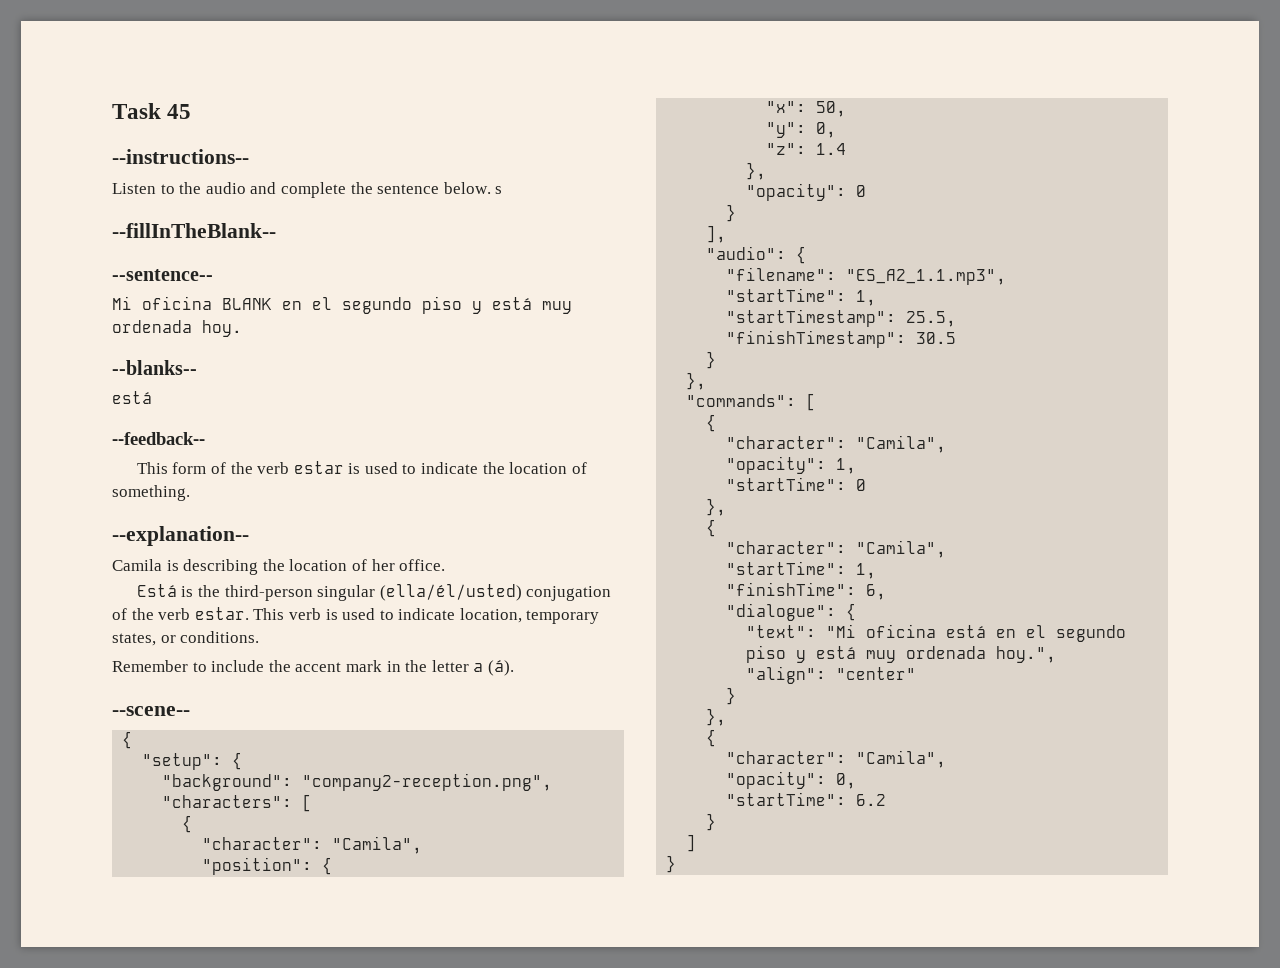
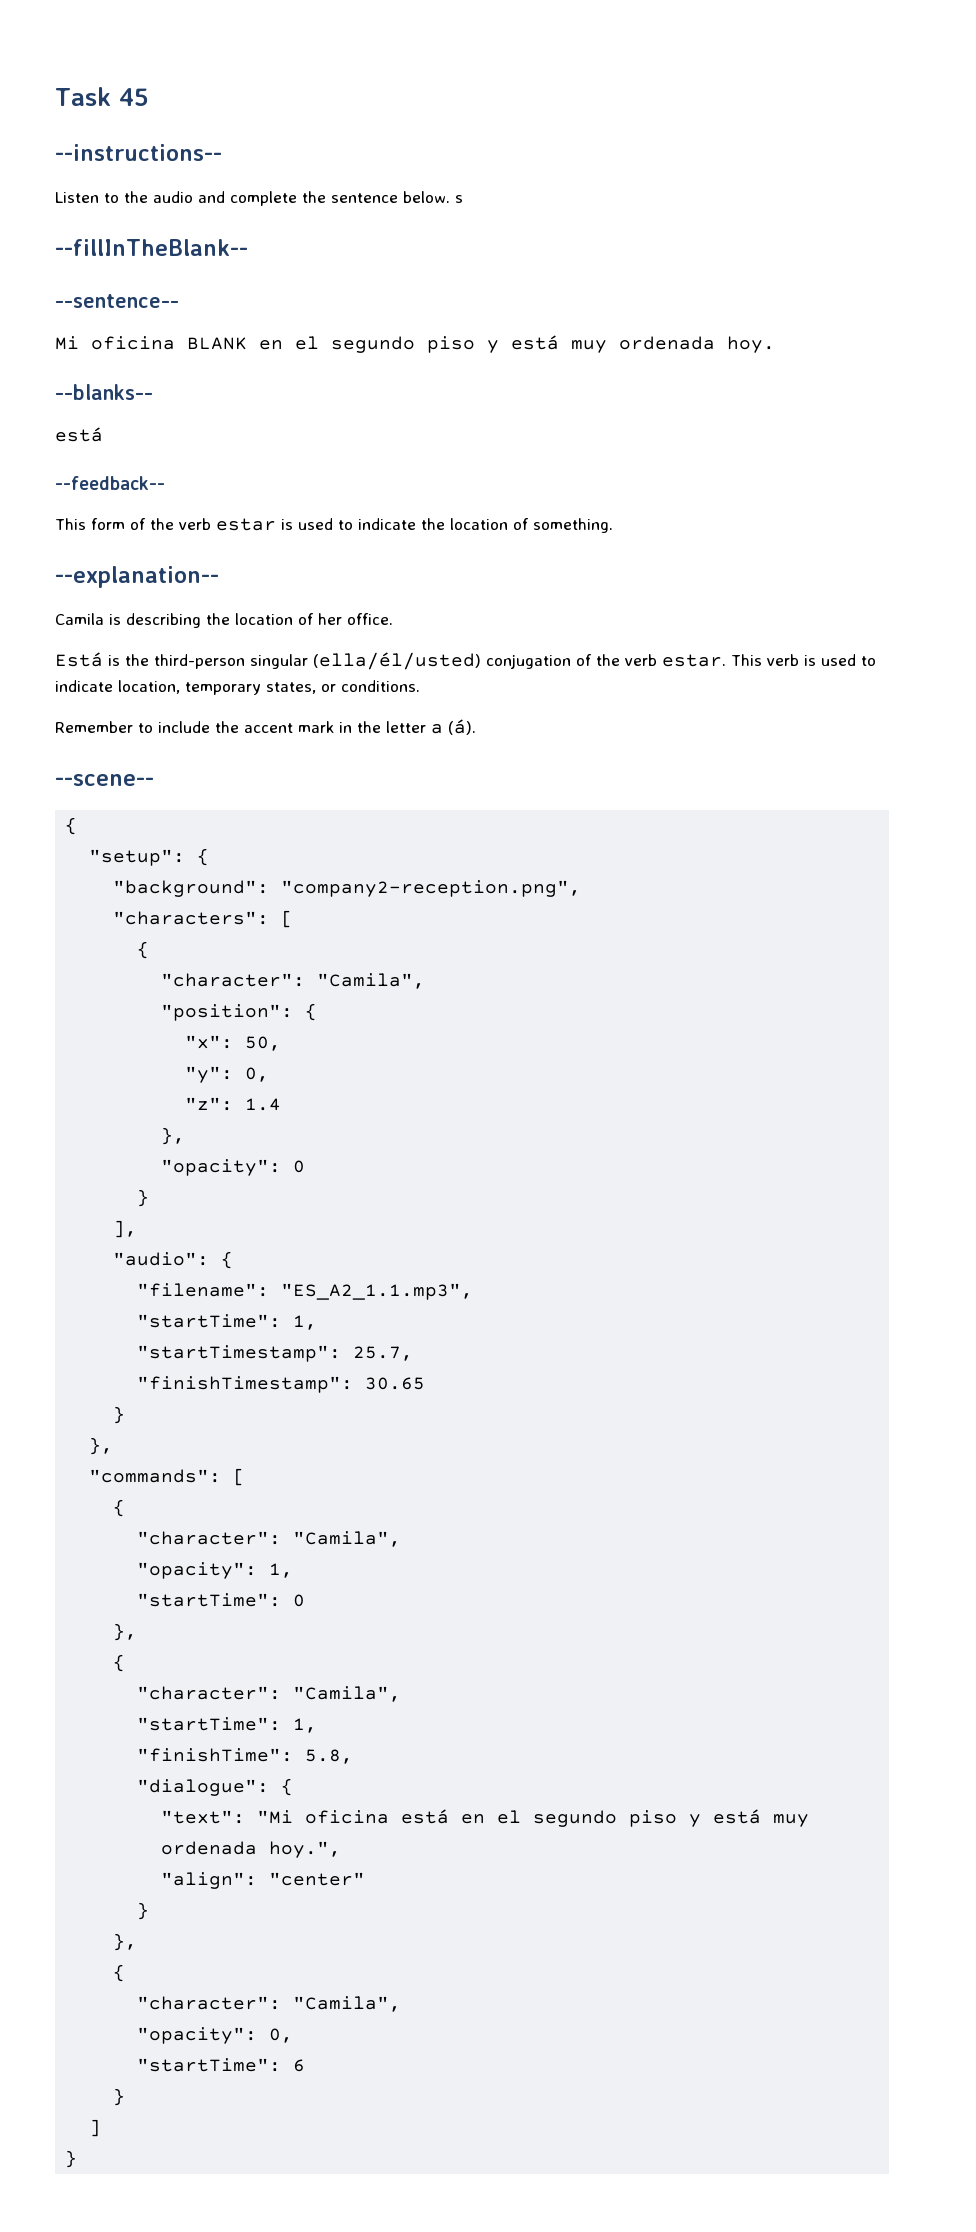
[906,311,957,327] 25.5, -> [353,1346,414,1361] 25.7,
[916,332,957,344] 30.5 -> [365,1377,426,1390] 30.65
[866,584,887,600] 6, -> [305,1749,354,1764] 5.8,
[856,794,887,806] 6.2 -> [293,2059,306,2072] 6

